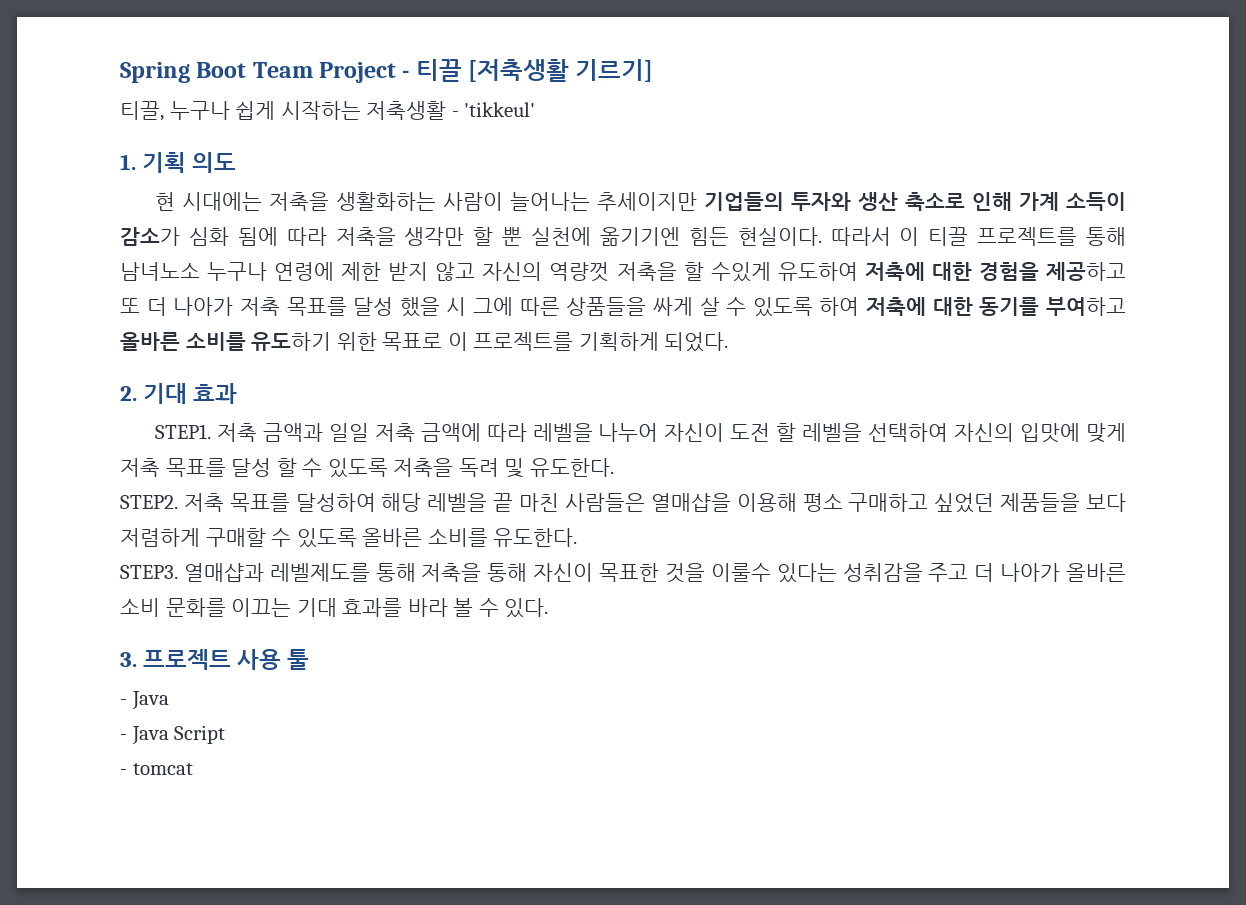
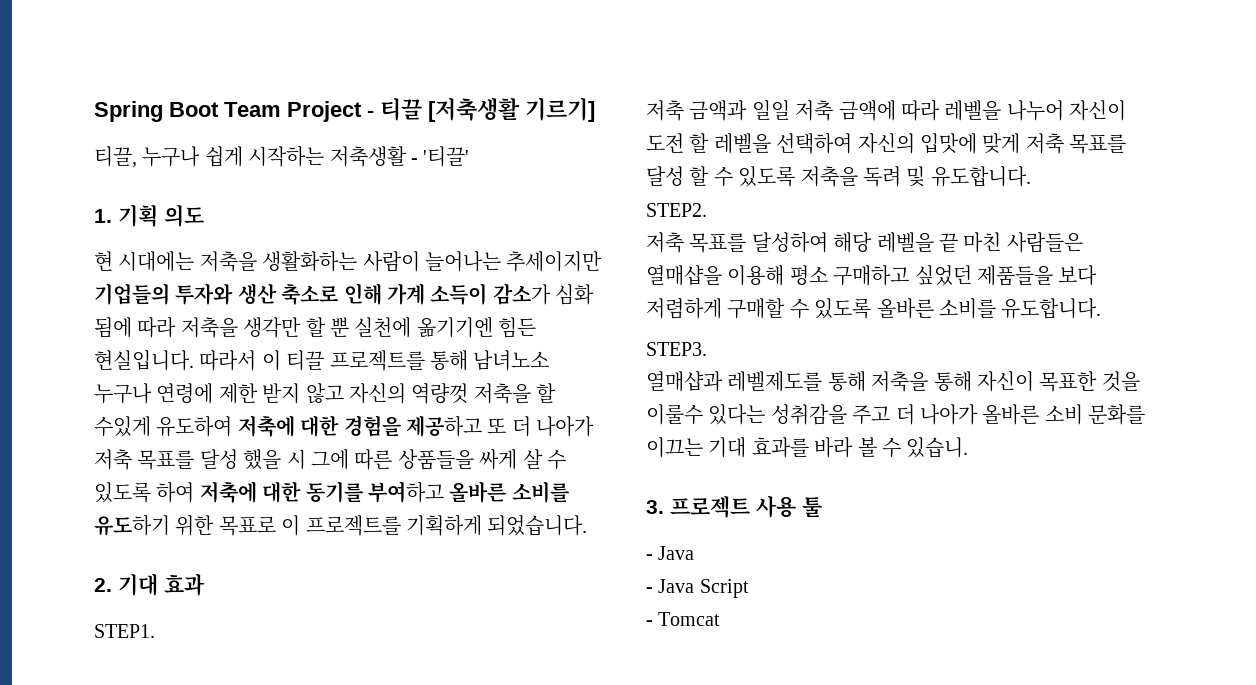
[464,102,536,117] 'tikkeul' -> [423,146,470,167] '티끌'
[737,227,822,246] 현실이다. -> [94,350,194,371] 현실입니다.
[664,332,729,352] 되었다. -> [487,515,588,536] 되었습니다.
(211, 431) none -> (155, 631) //
[529,458,614,477] 유도한다. -> [930,166,1031,187] 유도합니다.
(178, 502) none -> (707, 210) //
[493,528,578,547] 유도한다. -> [1001,298,1102,319] 유도합니다.
(178, 572) none -> (707, 349) //
[504,598,549,618] 있다. -> [906,437,969,458] 있습니.
[132,763,193,775] tomcat -> [658,612,721,626] Tomcat

